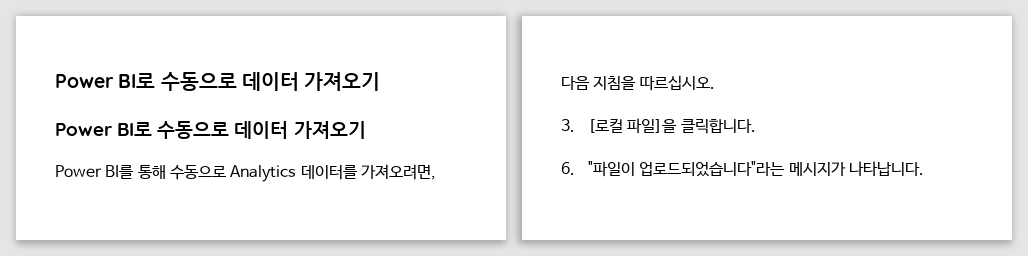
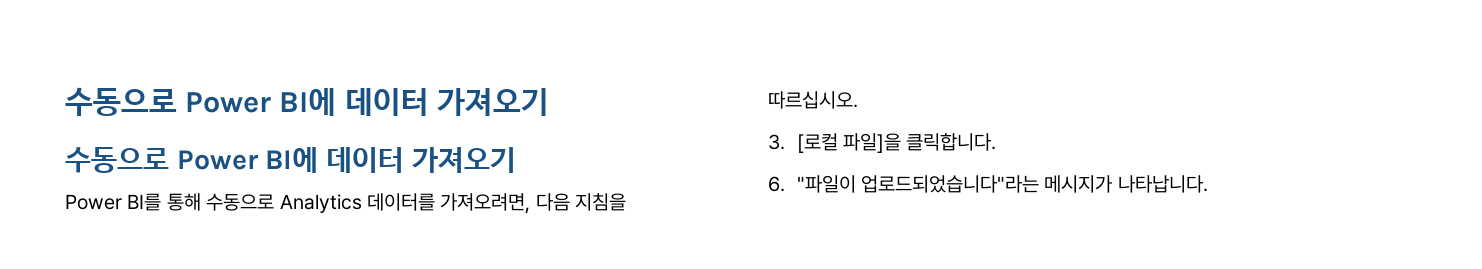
[55,72,381,91] [55,121,230,139] Power BI로 수동으로 데이터 가져오기 // Power BI로 수동으로 -> [65,87,549,117] [65,147,319,173] 수동으로 Power BI에 데이터 가져오기 // 수동으로 Power BI에

